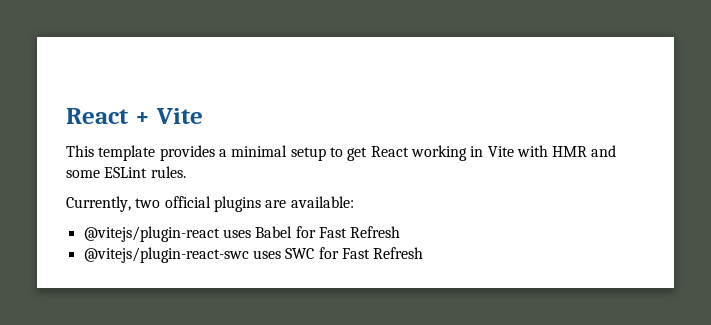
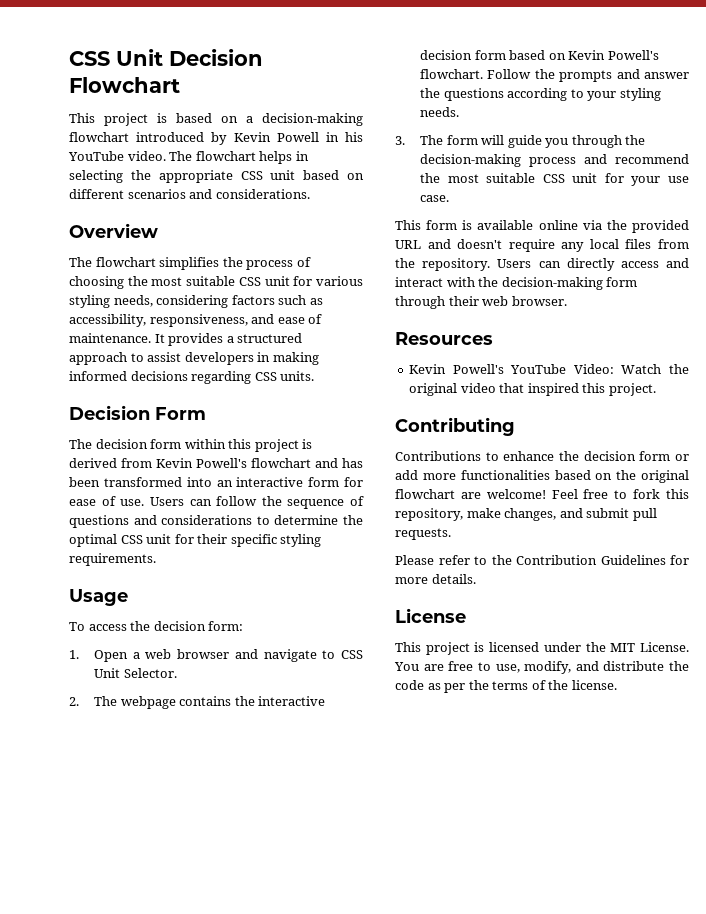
[66,108,203,124] [66,145,617,161] [66,166,186,178] [66,196,354,212] [83,226,401,242] [83,247,424,263] React + Vite // This template provides a minimal setup to get React working in Vite with HMR and some ESLint rules. // Currently, two official plugins are available: // @vitejs/plugin-react uses Babel for Fast Refresh // @vitejs/plugin-react-swc uses SWC for Fast Refresh -> [69,49,263,66] [69,77,180,93] [69,113,363,126] [69,132,363,145] [68,151,309,164] [69,170,365,183] [69,189,310,199] [69,223,158,238] [69,257,311,270] [69,276,364,289] [69,295,323,308] [69,314,323,327] [69,333,303,346] [69,352,319,365] [69,371,315,384] [69,405,206,420] [69,439,313,452] [69,458,363,468] [69,477,364,487] [69,496,364,509] [69,515,363,528] [69,534,322,547] [69,553,156,566] [69,589,128,606] [69,621,244,631] [69,649,363,662] [94,668,177,678] [69,696,326,709] [420,50,659,60] [420,69,689,82] [420,88,661,101] [420,107,460,117] [395,135,646,148] [420,154,689,167] [420,173,689,186] [420,195,450,202] [395,220,689,233] [395,239,689,252] [395,258,689,271] [395,277,638,290] [395,296,567,309] [395,332,493,345] [409,364,689,374] [409,383,656,396] [395,417,515,436] [395,451,689,461] [395,470,689,483] [395,489,689,499] [395,508,657,521] [395,528,451,540] [395,555,689,565] [395,574,476,584] [395,608,466,623] [395,642,689,655] [394,661,689,674] [395,680,617,693] CSS Unit Decision Flowchart // This project is based on a decision-making flowchart introduced by Kevin Powell in his YouTube video. The flowchart helps in selecting the appropriate CSS unit based on different scenarios and considerations. // Overview // The flowchart simplifies the process of choosing the most suitable CSS unit for various styling needs, considering factors such as accessibility, responsiveness, and ease of maintenance. It provides a structured approach to assist developers in making informed decisions regarding CSS units. // Decision Form // The decision form within this project is derived from Kevin Powell's flowchart and has been transformed into an interactive form for ease of use. Users can follow the sequence of questions and considerations to determine the optimal CSS unit for their specific styling requirements. // Usage // To access the decision form: // 1. Open a web browser and navigate to CSS Unit Selector. // 2. The webpage contains the interactive decision form based on Kevin Powell's flowchart. Follow the prompts and answer the questions according to your styling needs. // 3. The form will guide you through the decision-making process and recommend the most suitable CSS unit for your use case. // This form is available online via the provided URL and doesn't require any local files from the repository. Users can directly access and interact with the decision-making form through their web browser. // Resources // Kevin Powell's YouTube Video: Watch the original video that inspired this project. // Contributing // Contributions to enhance the decision form or add more functionalities based on the original flowchart are welcome! Feel free to fork this repository, make changes, and submit pull requests. // Please refer to the Contribution Guidelines for more details. // License // This project is licensed under the MIT License. You are free to use, modify, and distribute the code as per the terms of the license.

